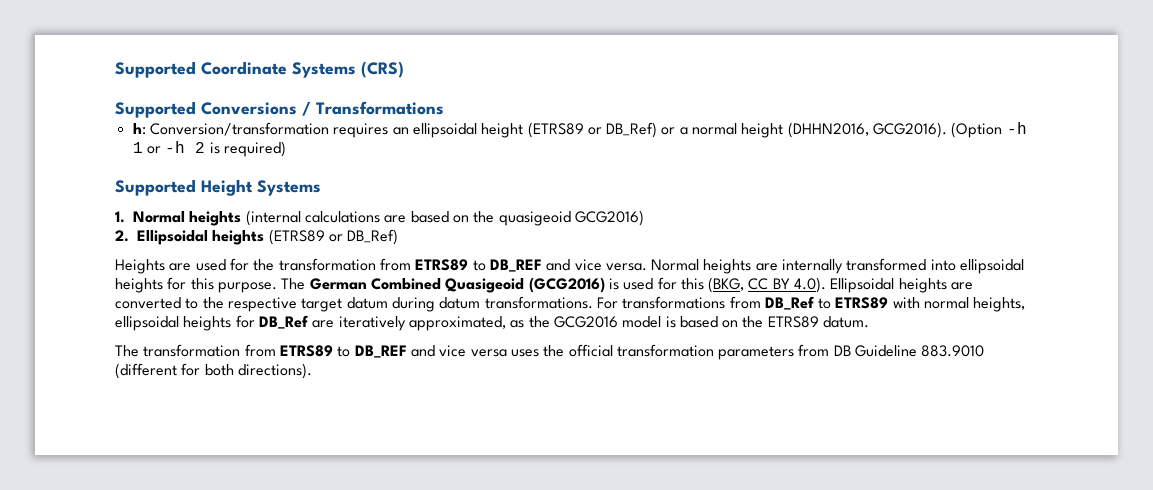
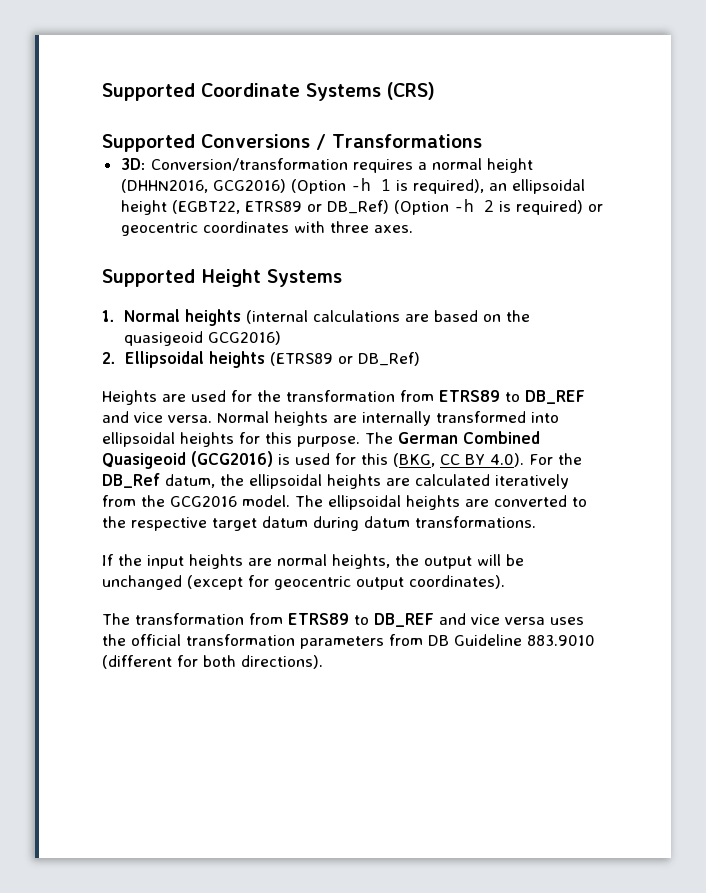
[132,123,146,135] h: -> [120,158,146,170] 3D:
[392,122,676,138] an ellipsoidal height (ETRS89 or DB_Ref) or -> (413, 166) none
[873,122,948,138] GCG2016). -> [212,179,286,193] GCG2016)
[146,141,286,157] or -h 2 is required) -> [395,179,585,194] [120,199,603,215] [120,221,413,236] is required), an ellipsoidal height (EGBT22, ETRS89 or DB_Ref) (Option -h 2 is required) or geocentric coordinates with three axes.
[830,278,895,293] Ellipsoidal -> [529,453,582,465] [102,473,569,489] [102,495,401,510] For the DB_Ref datum, the ellipsoidal heights are calculated iteratively from the GCG2016 model. The ellipsoidal
[596,296,1026,312] [115,315,870,331] For transformations from DB_Ref to ETRS89 with normal heights, ellipsoidal heights for DB_Ref are iteratively approximated, as the GCG2016 model is based on the ETRS89 datum. -> [102,554,524,569] [102,575,505,590] // If the input heights are normal heights, the output will be unchanged (except for geocentric output coordinates).

